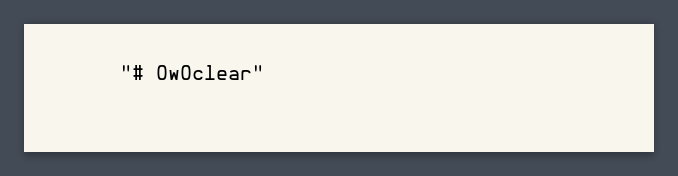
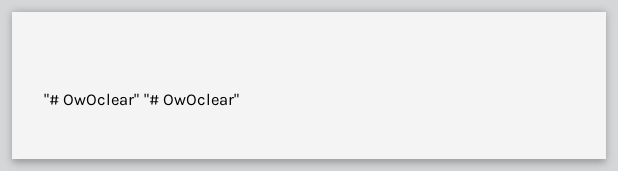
[120,65,264,80] "# OwOclear" -> [44,93,240,106] "# OwOclear" "# OwOclear"

